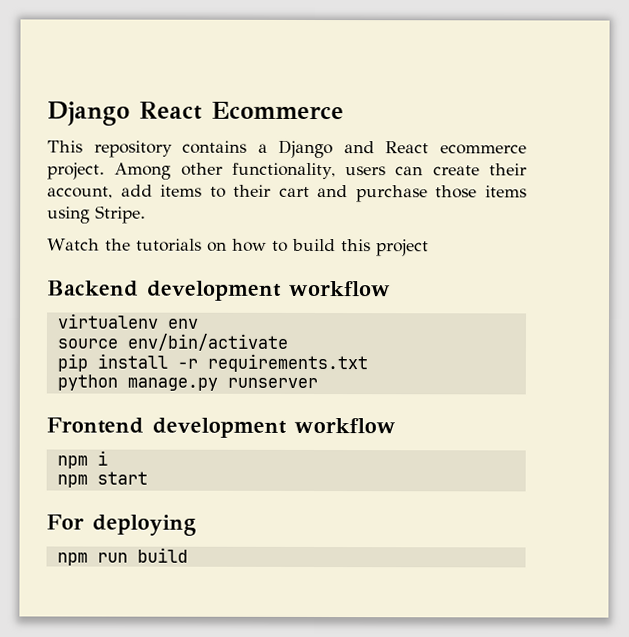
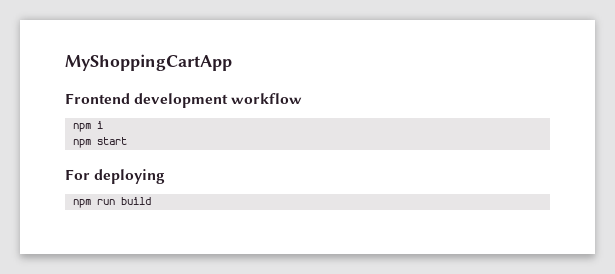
[47,101,344,126] [47,139,527,159] [47,162,527,180] [47,184,527,203] [47,205,146,224] [47,238,429,257] [47,280,391,301] [56,313,198,329] [56,333,288,351] [56,353,368,373] [56,374,318,391] Django React Ecommerce // This repository contains a Django and React ecommerce project. Among other functionality, users can create their account, add items to their cart and purchase those items using Stripe. // Watch the tutorials on how to build this project // Backend development workflow // virtualenv env // source env/bin/activate // pip install -r requirements.txt // python manage.py runserver -> [65,54,232,71] MyShoppingCartApp

